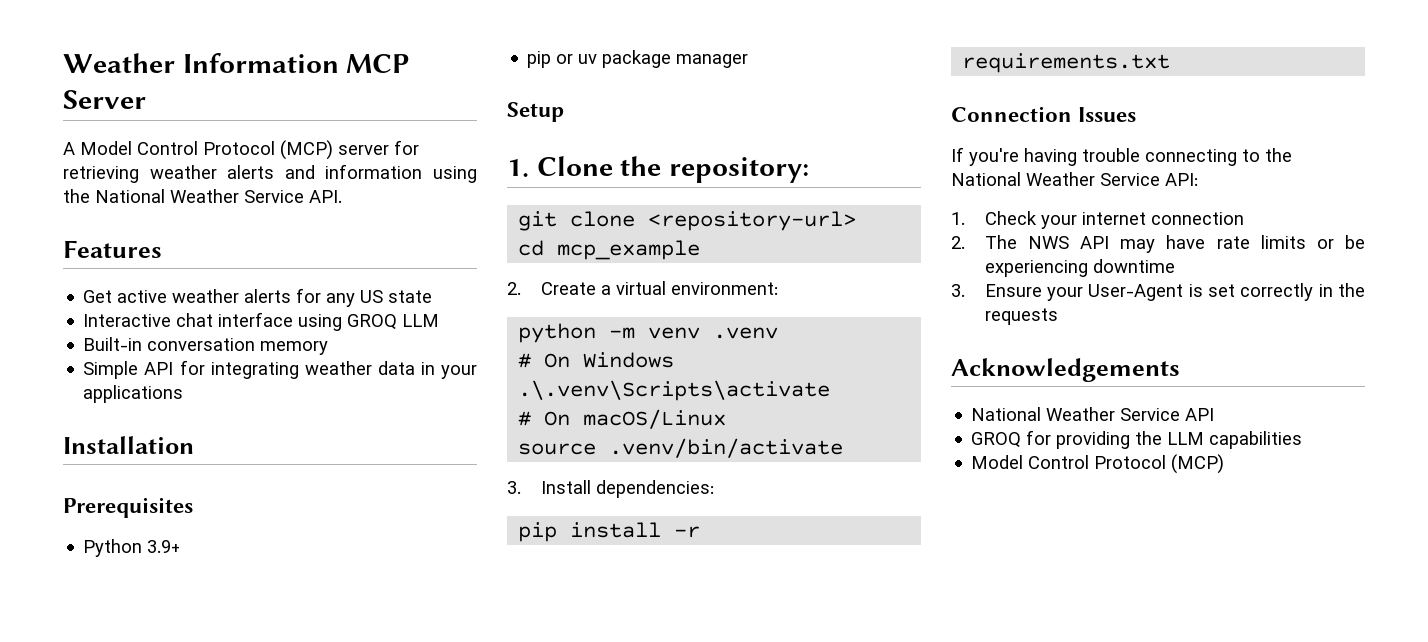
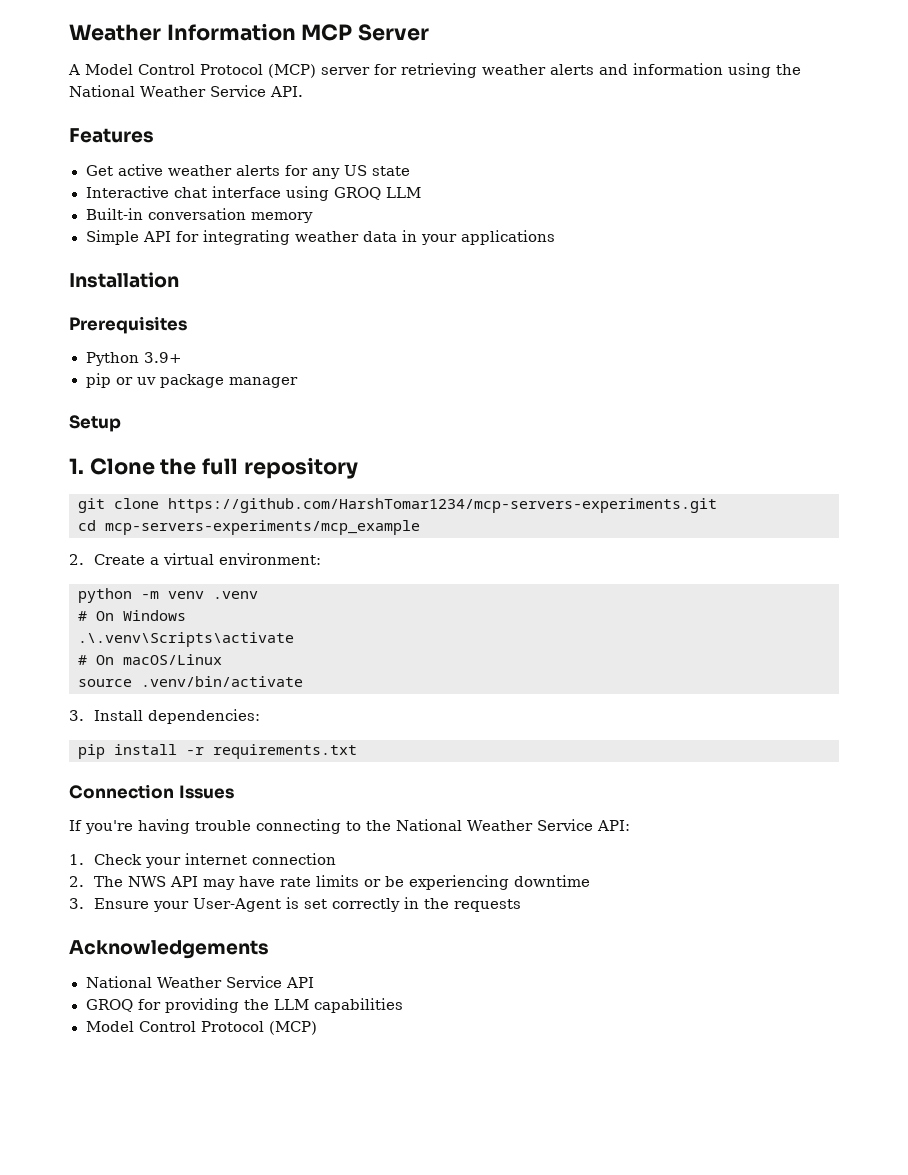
[669,157,810,183] repository: -> [202,457,358,479] full repository
[648,211,857,231] <repository-url> -> [168,498,717,513] https://github.com/HarshTomar1234/mcp-servers-experiments.git
[557,240,701,260] mcp_example -> [105,520,420,535] mcp-servers-experiments/mcp_example

